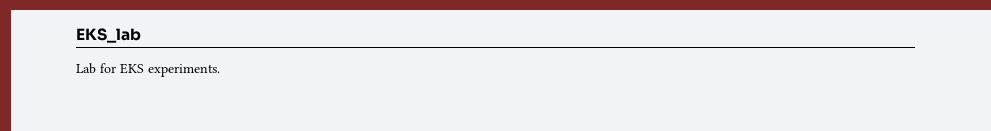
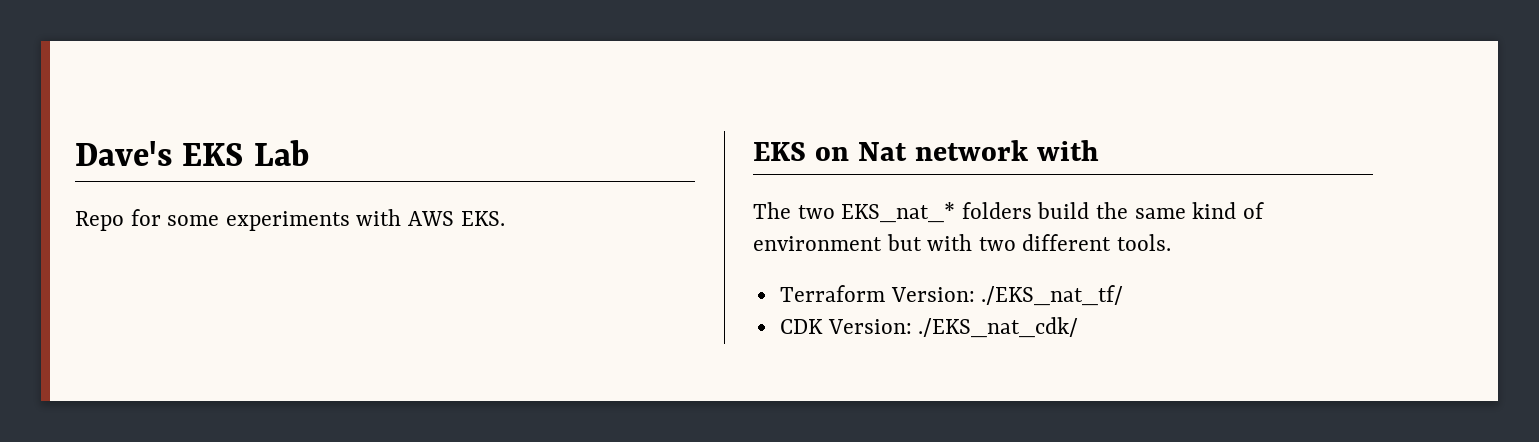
[76,28,141,43] [76,63,220,77] EKS_lab // Lab for EKS experiments. -> [75,140,309,166] [75,209,505,231] [753,140,1099,161] [753,202,1264,223] [753,234,1172,251] [779,285,1124,306] [779,317,1079,338] Dave's EKS Lab // Repo for some experiments with AWS EKS. // EKS on Nat network with // The two EKS_nat_* folders build the same kind of environment but with two different tools. // Terraform Version: ./EKS_nat_tf/ // CDK Version: ./EKS_nat_cdk/

